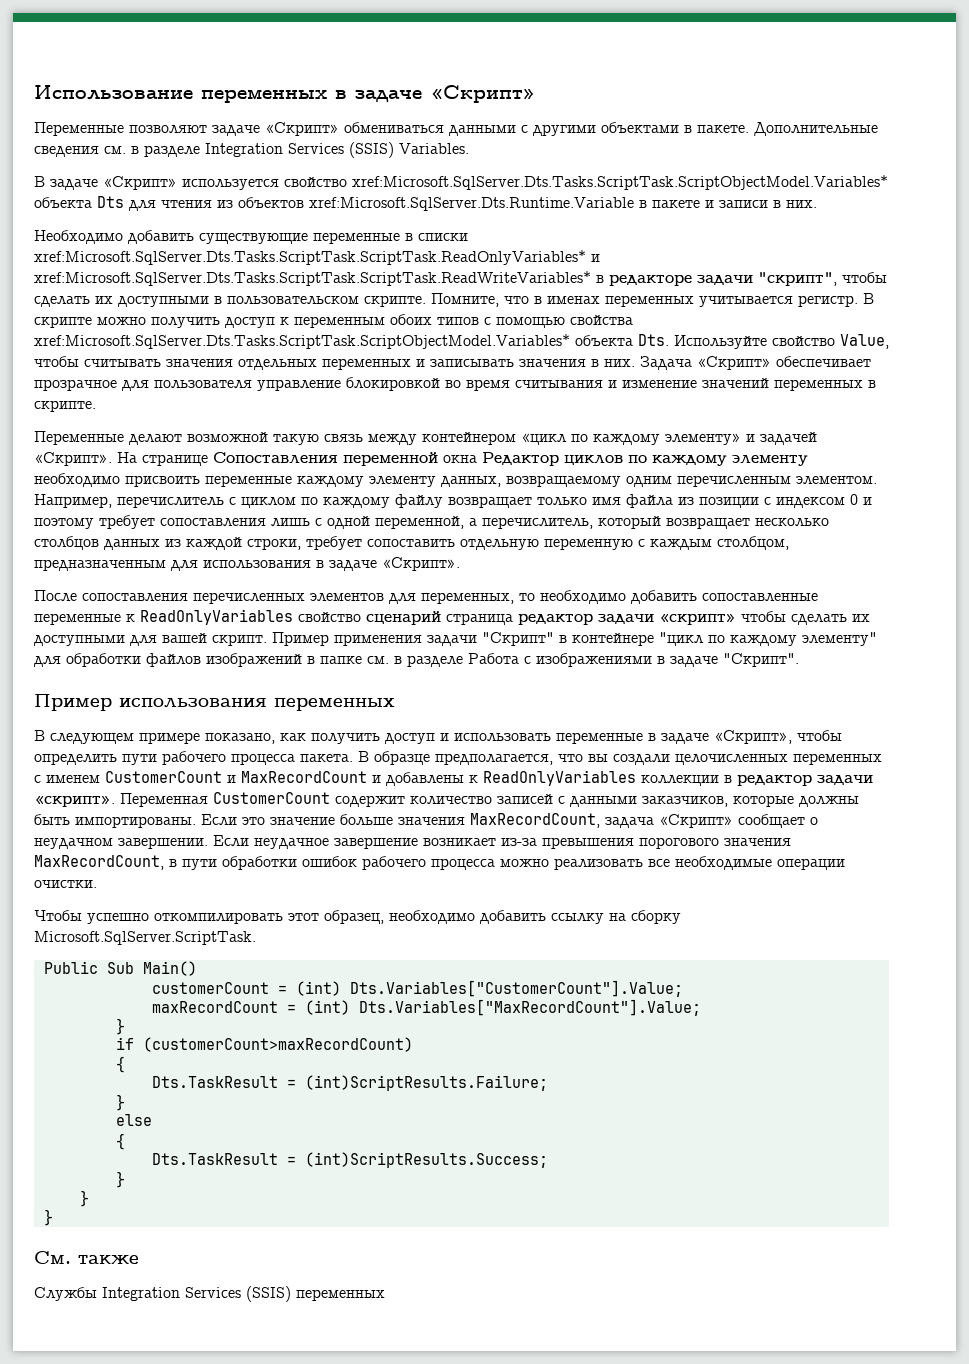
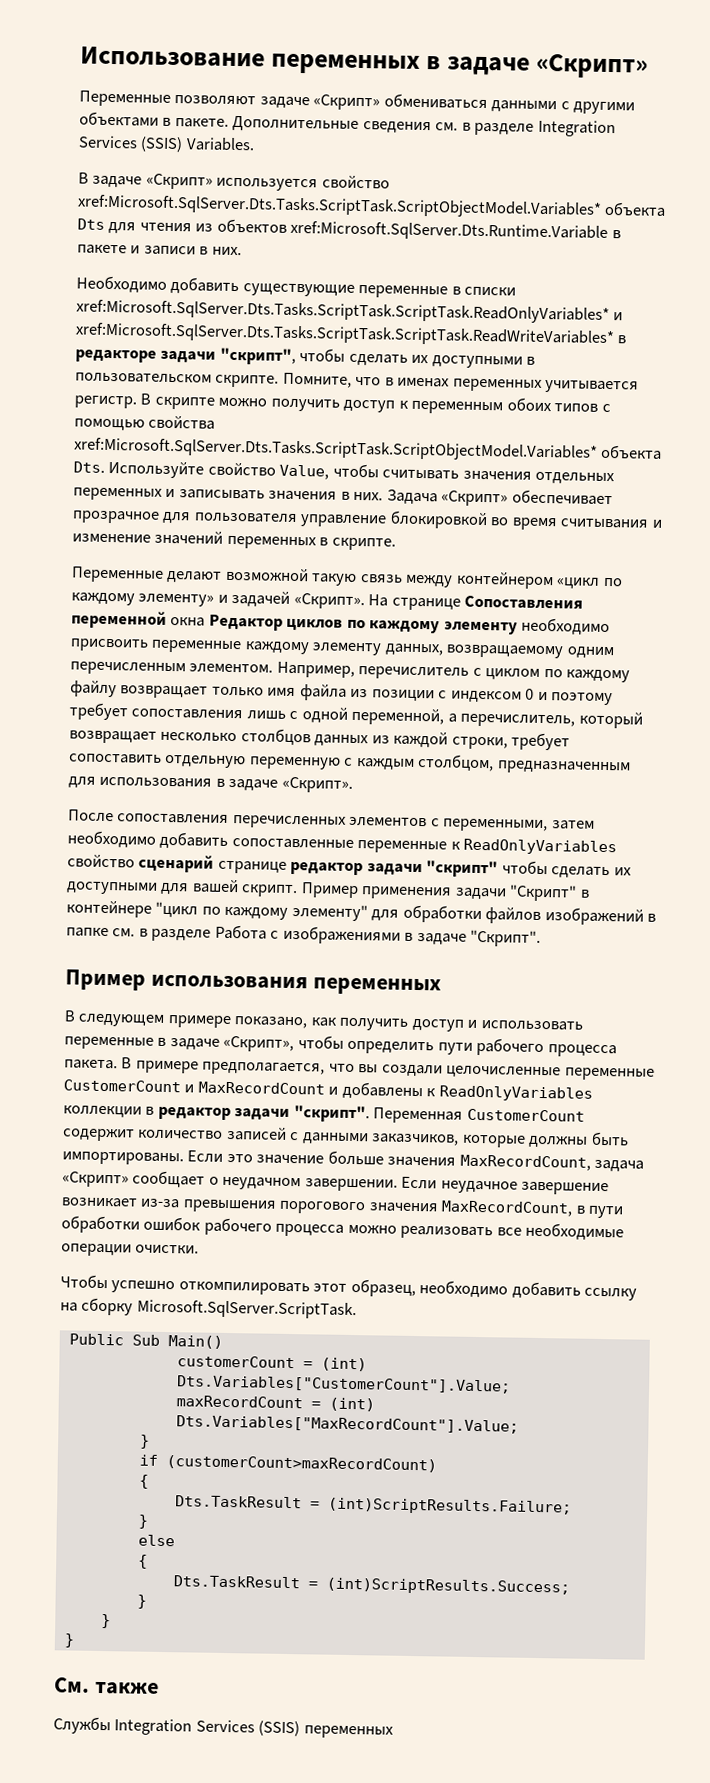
[389,592,535,604] для переменных, то -> [430,818,595,833] с переменными, затем
[446,613,736,625] страница редактор задачи «скрипт» -> [217,860,499,878] странице редактор задачи "скрипт"
[374,751,430,765] образце -> [135,1060,199,1074] примере
[675,753,882,765] [34,775,100,783] целочисленных переменных с именем -> [446,1065,655,1081] целочисленные переменные
[34,796,115,807] «скрипт». -> [293,1105,370,1123] "скрипт".

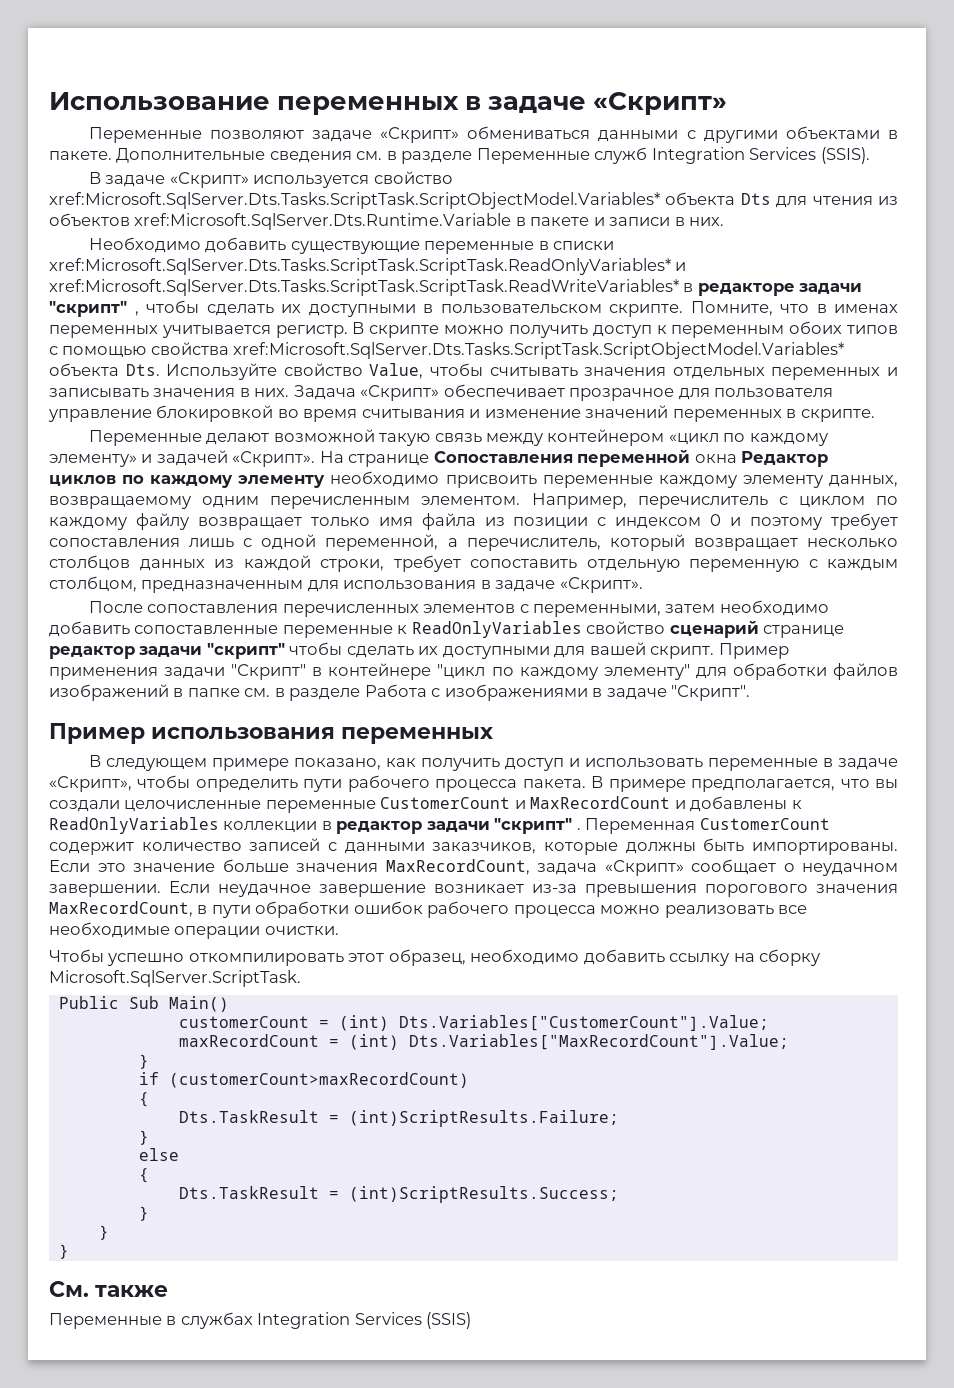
[537,119,616,138] [78,135,255,153] Integration Services (SSIS) Variables. -> [476,147,870,164] Переменные служб Integration Services (SSIS).
[219,347,296,365] "скрипт", -> [49,301,139,317] "скрипт" ,
[293,1105,370,1123] "скрипт". -> [494,818,581,834] "скрипт" .
[53,1716,394,1739] Службы Integration Services (SSIS) переменных -> [49,1312,472,1329] Переменные в службах Integration Services (SSIS)

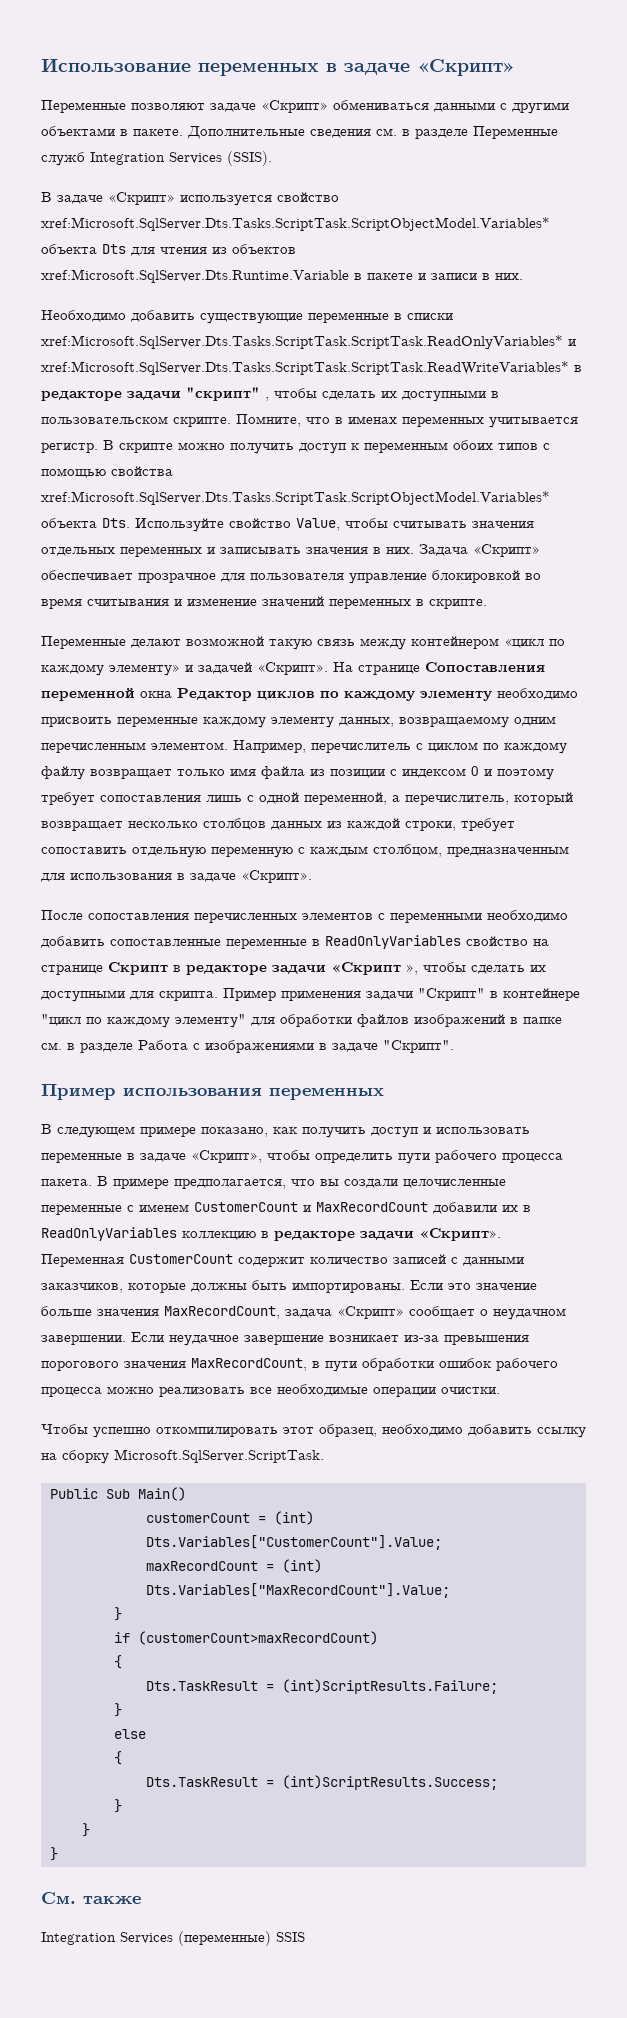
[532,604,716,617] переменными, затем -> [390,912,482,923] переменными
[397,625,408,634] к -> [312,939,320,946] в
[669,621,845,638] [49,643,285,659] сценарий странице редактор задачи "скрипт" -> [533,939,549,946] [41,962,418,975] на странице Скрипт в редакторе задачи «Скрипт »,
[589,642,715,659] вашей скрипт. -> [159,991,218,1001] скрипта.
(376, 806) none -> [127,1204,189,1212] с именем
[674,796,802,812] [49,817,581,834] и добавлены к ReadOnlyVariables коллекции в редактор задачи "скрипт" . -> [433,1202,531,1214] [41,1227,501,1241] добавили их в ReadOnlyVariables коллекцию в редакторе задачи «Скрипт».
[49,1312,472,1329] Переменные в службах Integration Services (SSIS) -> [41,1931,305,1946] Integration Services (переменные) SSIS

